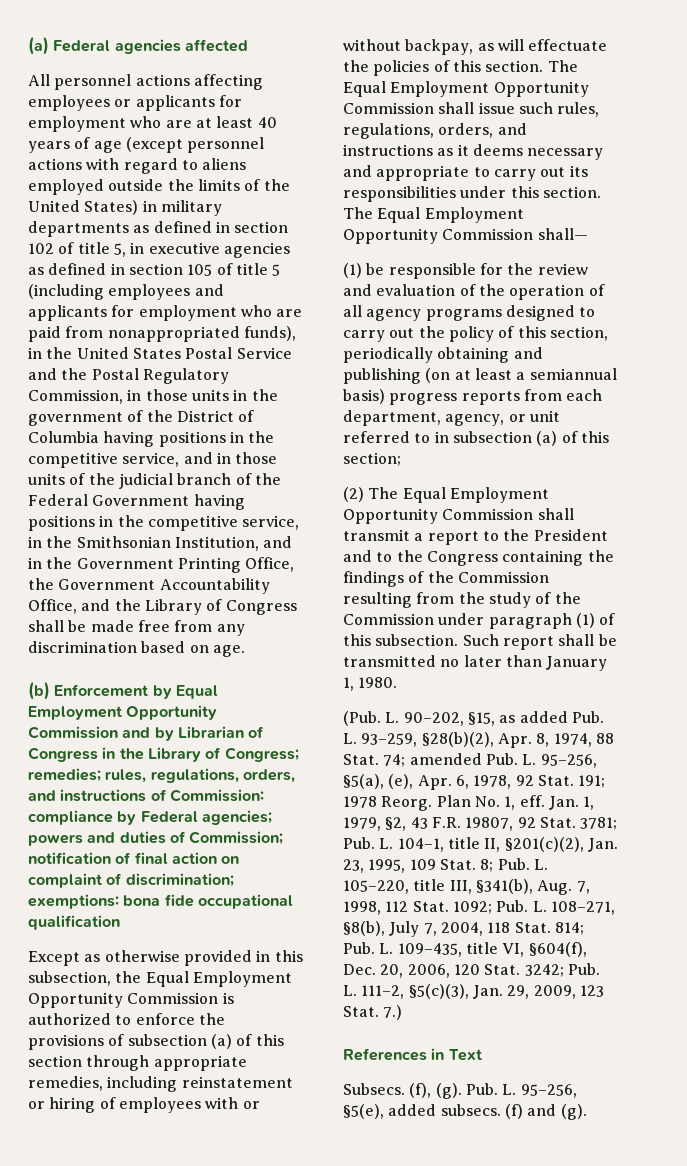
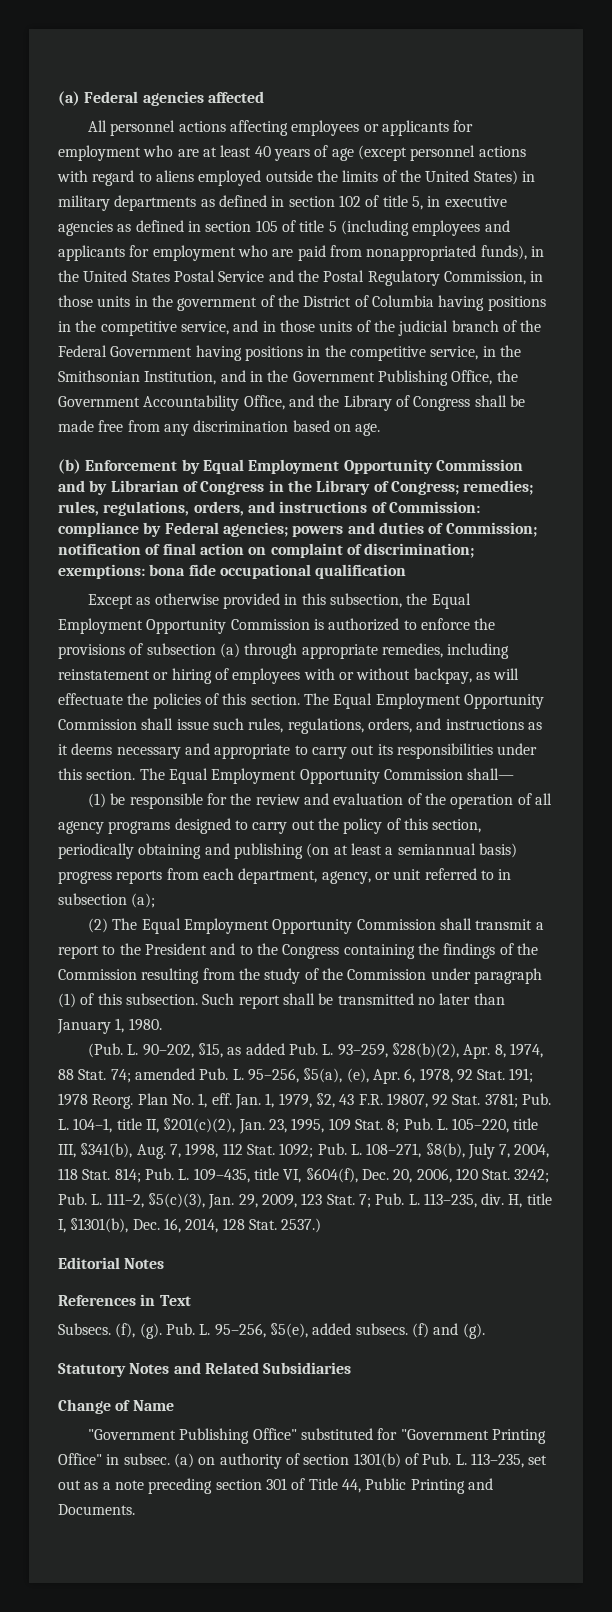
[177,557,241,573] Printing -> [377,370,448,386] Publishing
[236,1034,284,1046] [28,1055,82,1067] of this section -> (240, 650) none
[536,431,609,446] [343,452,401,466] (a) of this section; -> [131,893,156,908] (a);
[383,1005,403,1020] 7.) -> [358,1193,552,1208] [58,1218,322,1233] [58,1257,165,1269] 7; Pub. L. 113–235, div. H, title I, §1301(b), Dec. 16, 2014, 128 Stat. 2537.) // Editorial Notes
(587, 1112) none -> [58,1362,352,1377] [58,1399,174,1414] [87,1428,546,1444] [58,1453,548,1469] [58,1478,493,1494] [58,1504,135,1515] // Statutory Notes and Related Subsidiaries // Change of Name // "Government Publishing Office" substituted for "Government Printing Office" in subsec. (a) on authority of section 1301(b) of Pub. L. 113–235, set out as a note preceding section 301 of Title 44, Public Printing and Documents.

